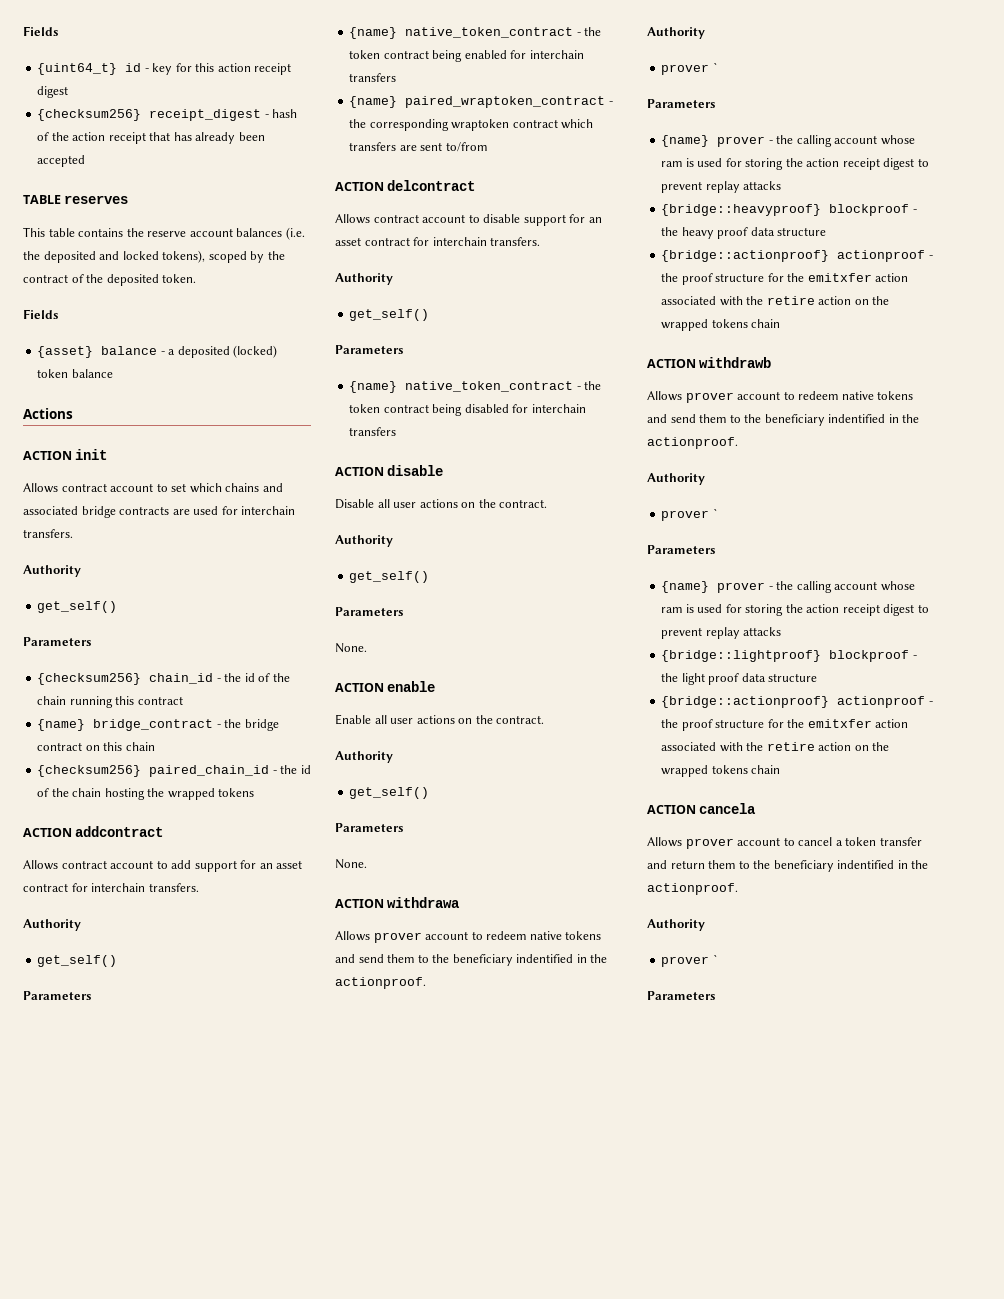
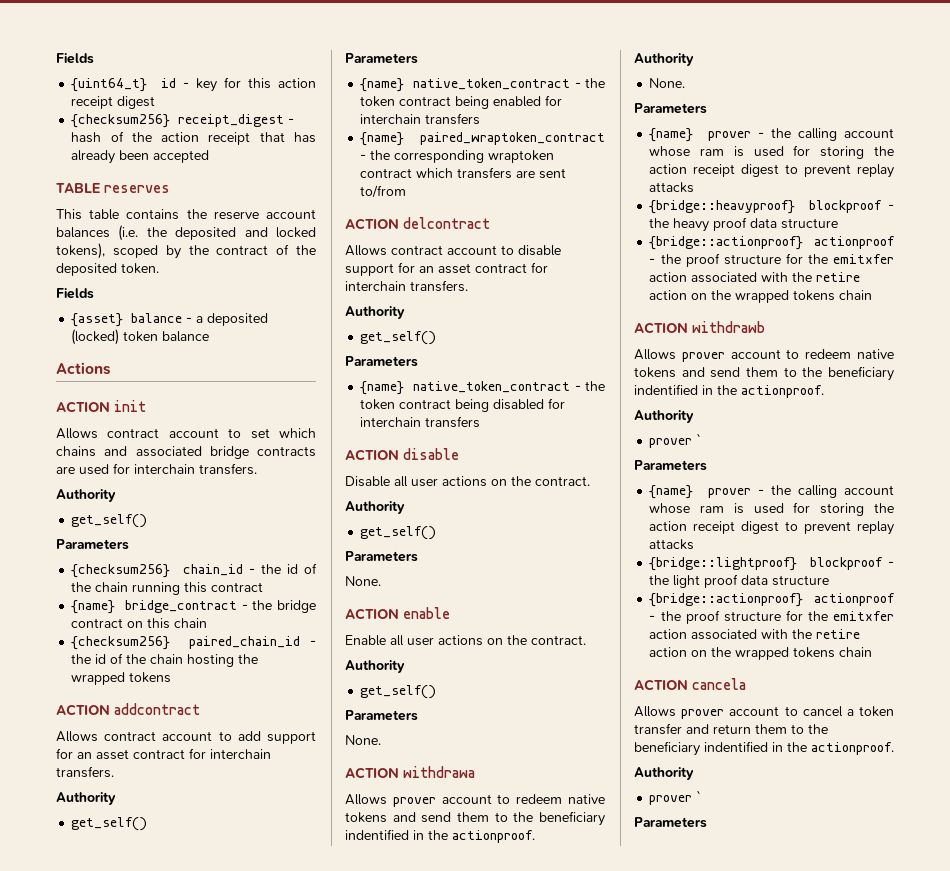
[661,62,718,75] prover ` -> [649,78,686,88] None.

